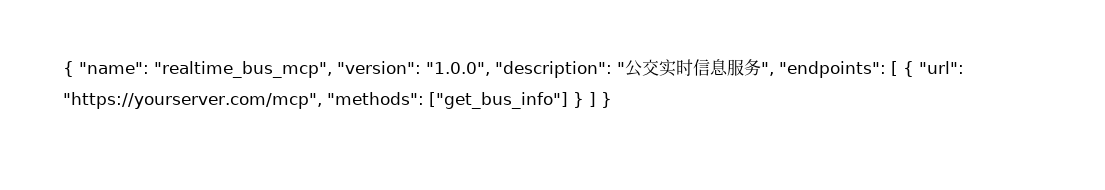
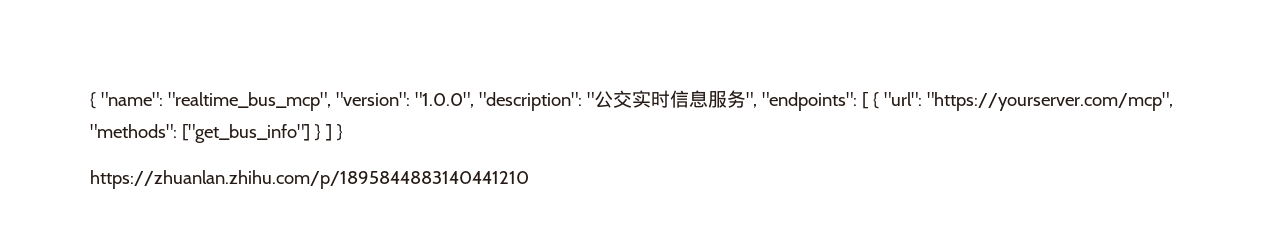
(612, 100) none -> [90,170,529,189] // https://zhuanlan.zhihu.com/p/1895844883140441210

